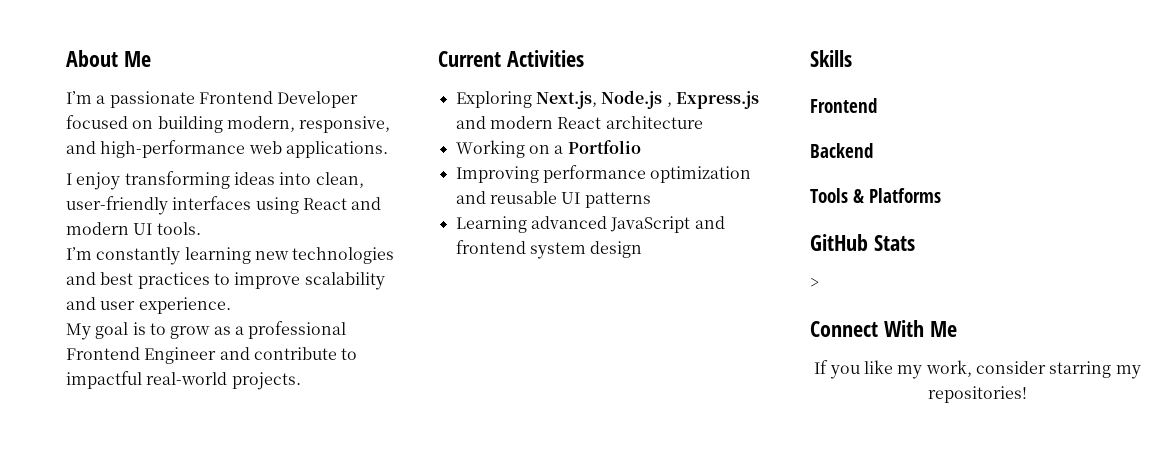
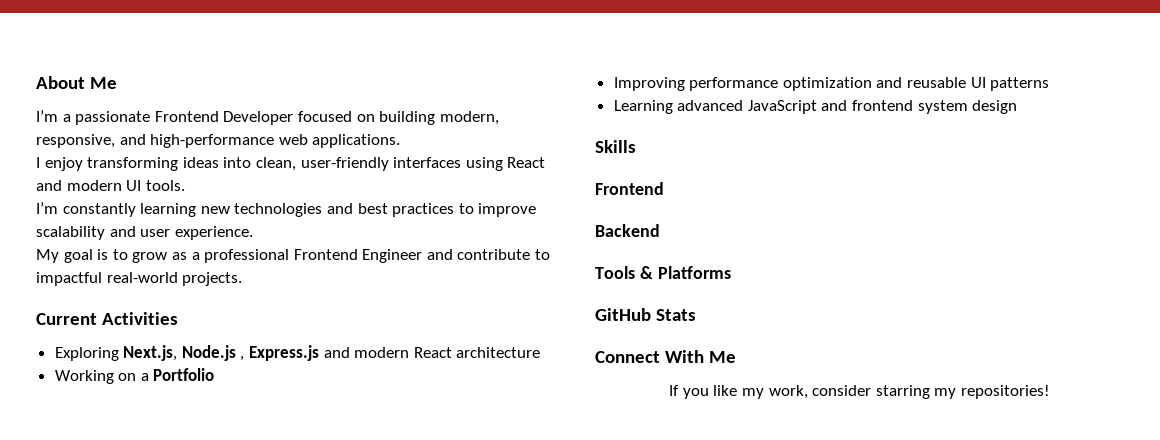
[810,278,819,288] // > -> (696, 315) none

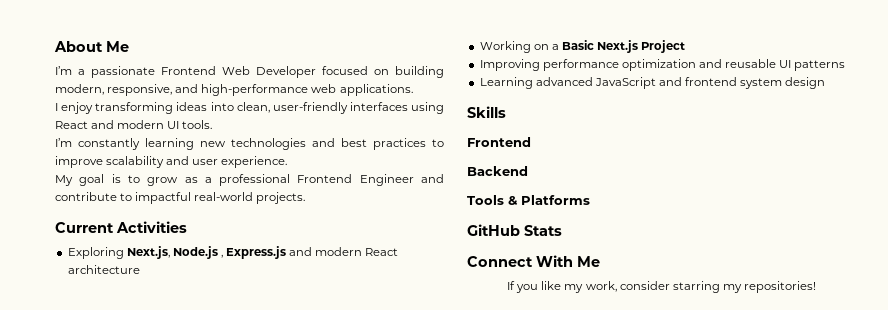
(219, 116) none -> [222,66,250,75] Web
[153,368,215,381] Portfolio -> [561,40,686,53] Basic Next.js Project

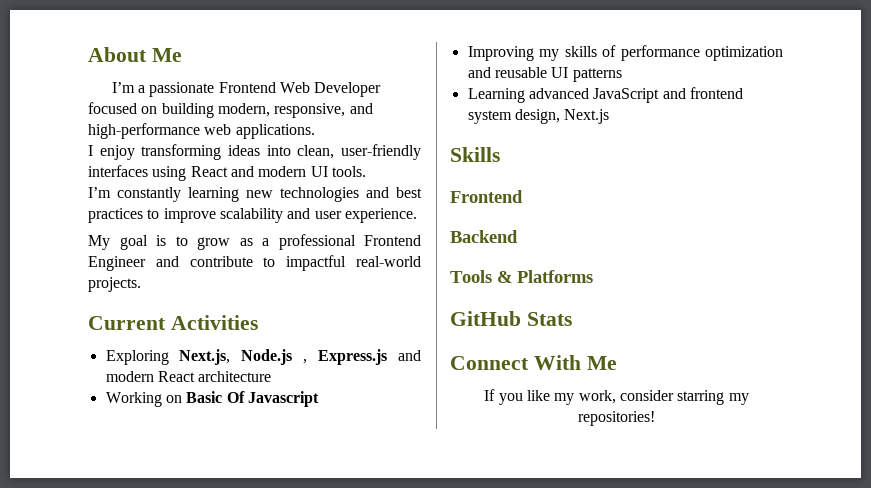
[551,40,686,53] [479,59,540,71] a Basic Next.js Project // Improving -> [186,391,319,407] [467,45,617,61] Basic Of Javascript // Improving my skills of
[785,77,826,89] design -> [514,109,610,124] design, Next.js

